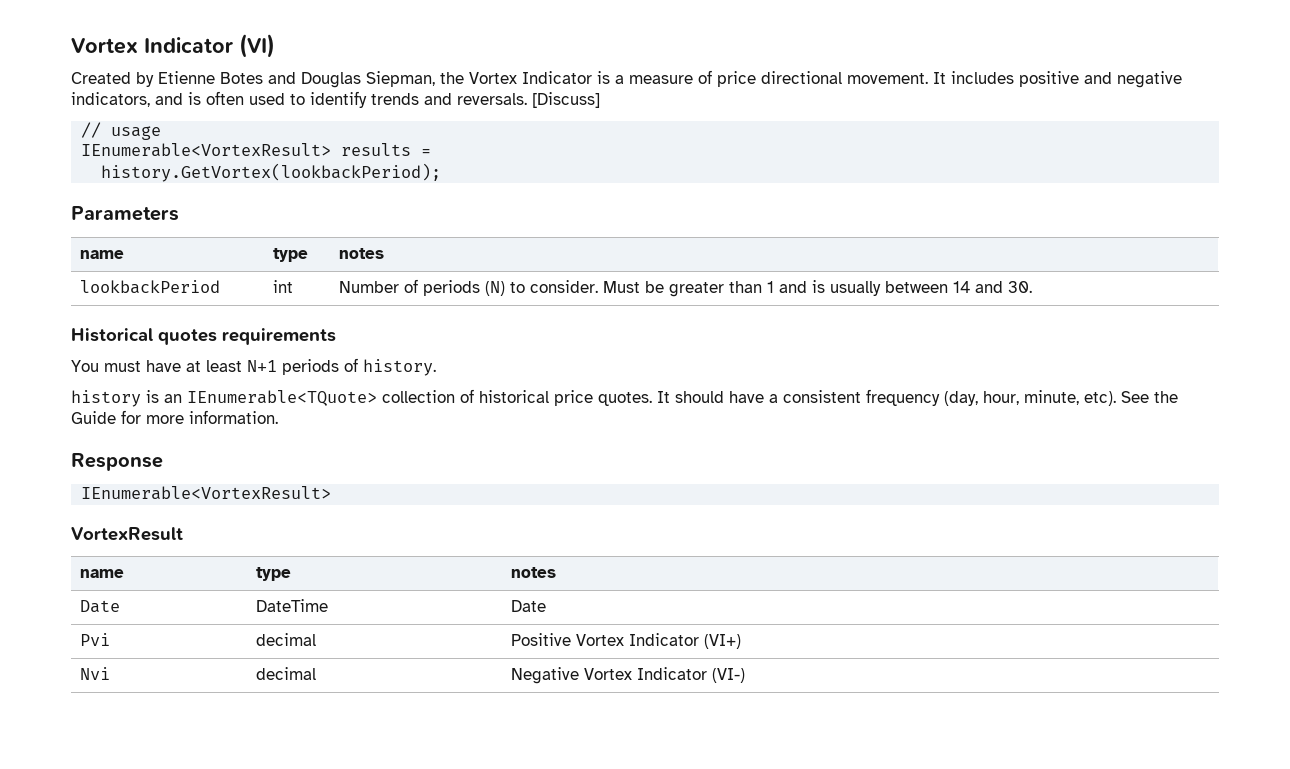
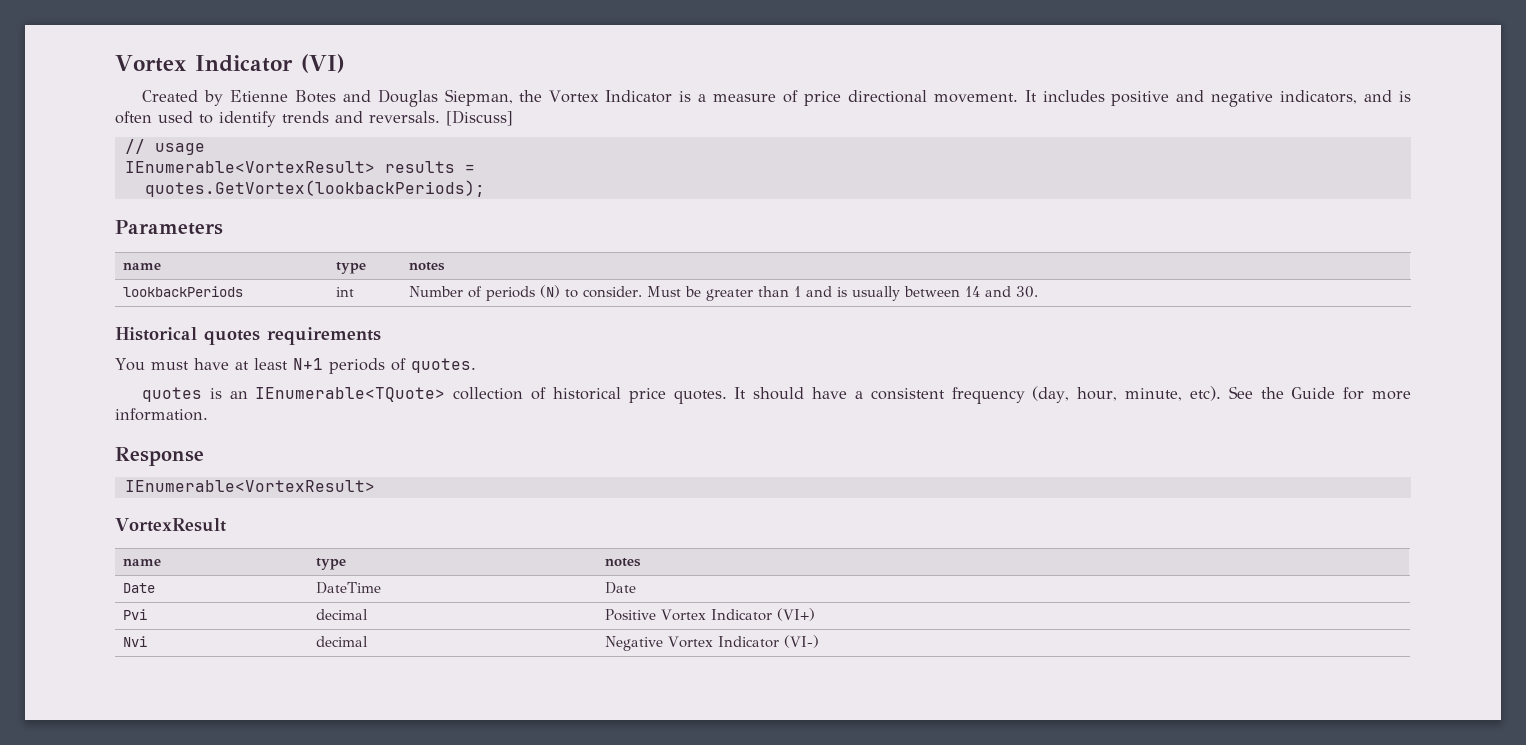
[101,163,442,182] history.GetVortex(lookbackPeriod); -> [144,180,485,197] quotes.GetVortex(lookbackPeriods);
[80,280,221,294] lookbackPeriod -> [123,286,244,297] lookbackPeriods
[363,359,436,376] [71,390,141,407] history. // history -> [410,358,476,373] [141,387,202,402] quotes. // quotes

